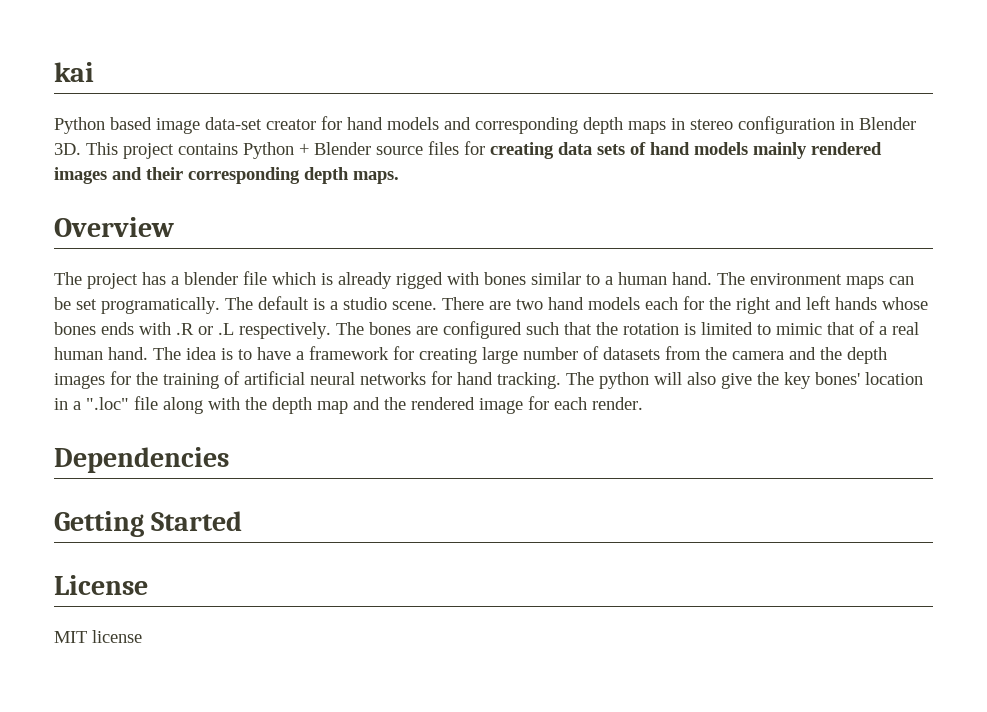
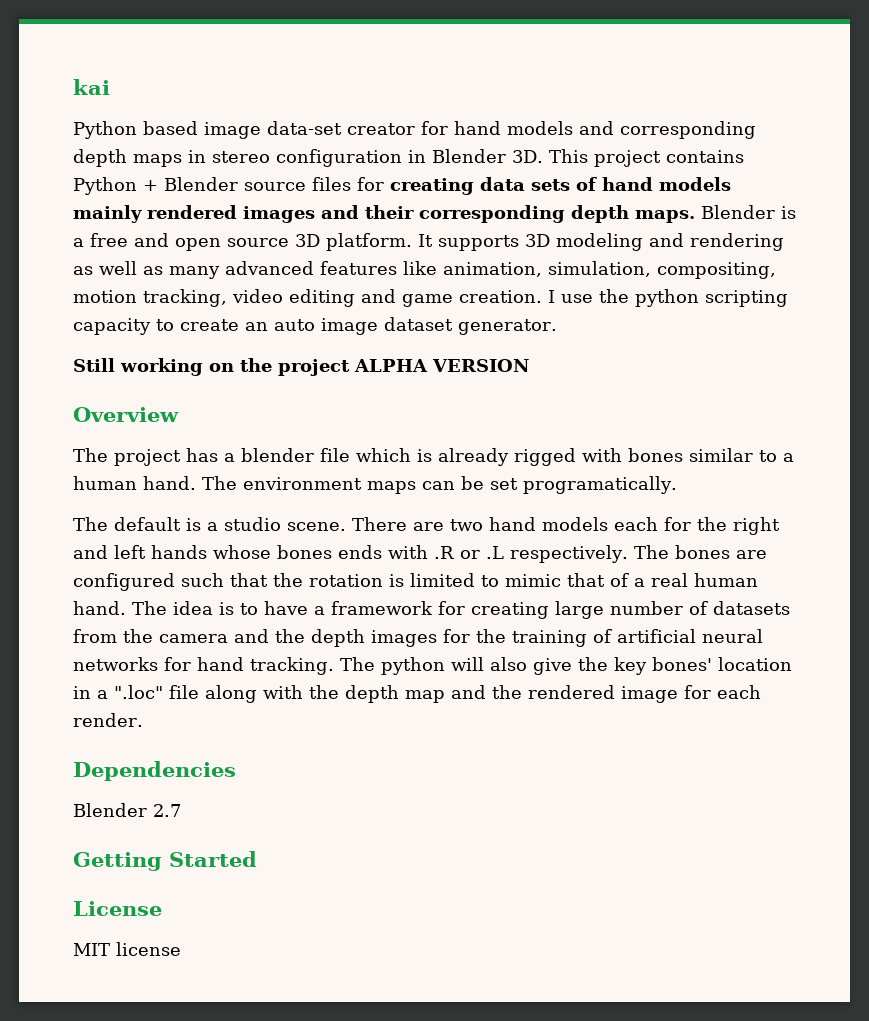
(399, 177) none -> [701,205,796,219] [73,233,784,251] [73,261,776,279] [73,289,788,307] [73,317,557,335] [73,358,529,376] Blender is a free and open source 3D platform. It supports 3D modeling and rendering as well as many advanced features like animation, simulation, compositing, motion tracking, video editing and game creation. I use the python scripting capacity to create an auto image dataset generator. // Still working on the project ALPHA VERSION
(220, 305) none -> (677, 485) //
(229, 460) none -> [73,803,181,817] // Blender 2.7

